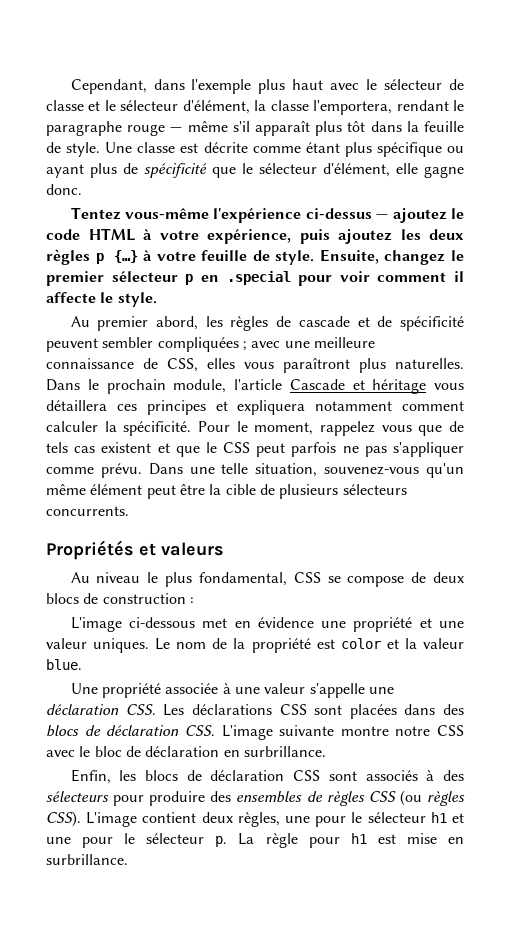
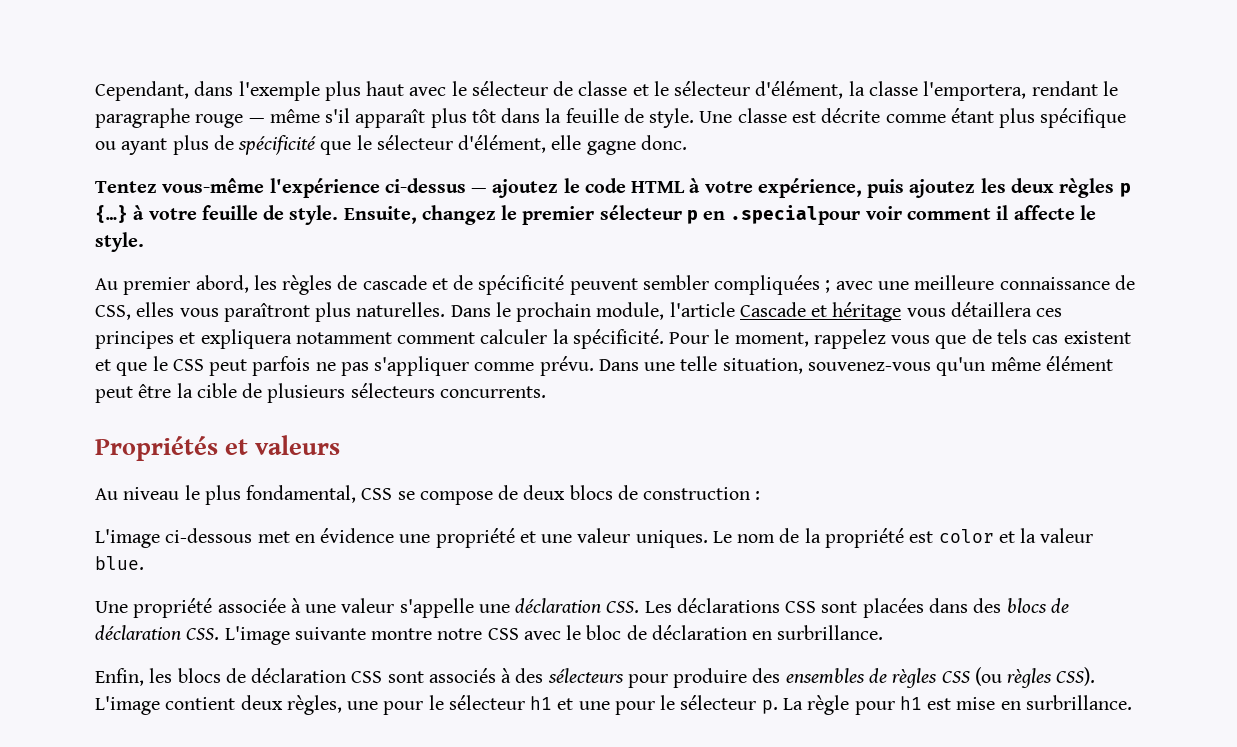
[226,271,333,286] .special pour -> [730,205,861,225] .specialpour

